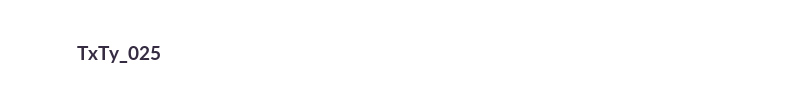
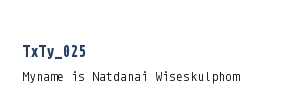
(161, 54) none -> [22,71,240,84] // Myname is Natdanai Wiseskulphom

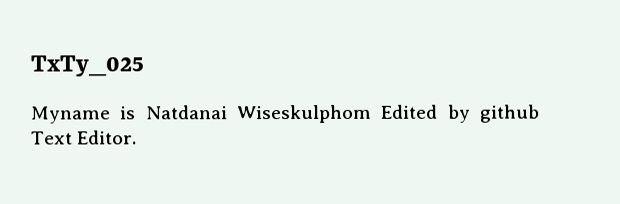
(240, 77) none -> [381,104,540,123] [31,130,138,145] Edited by github Text Editor.

